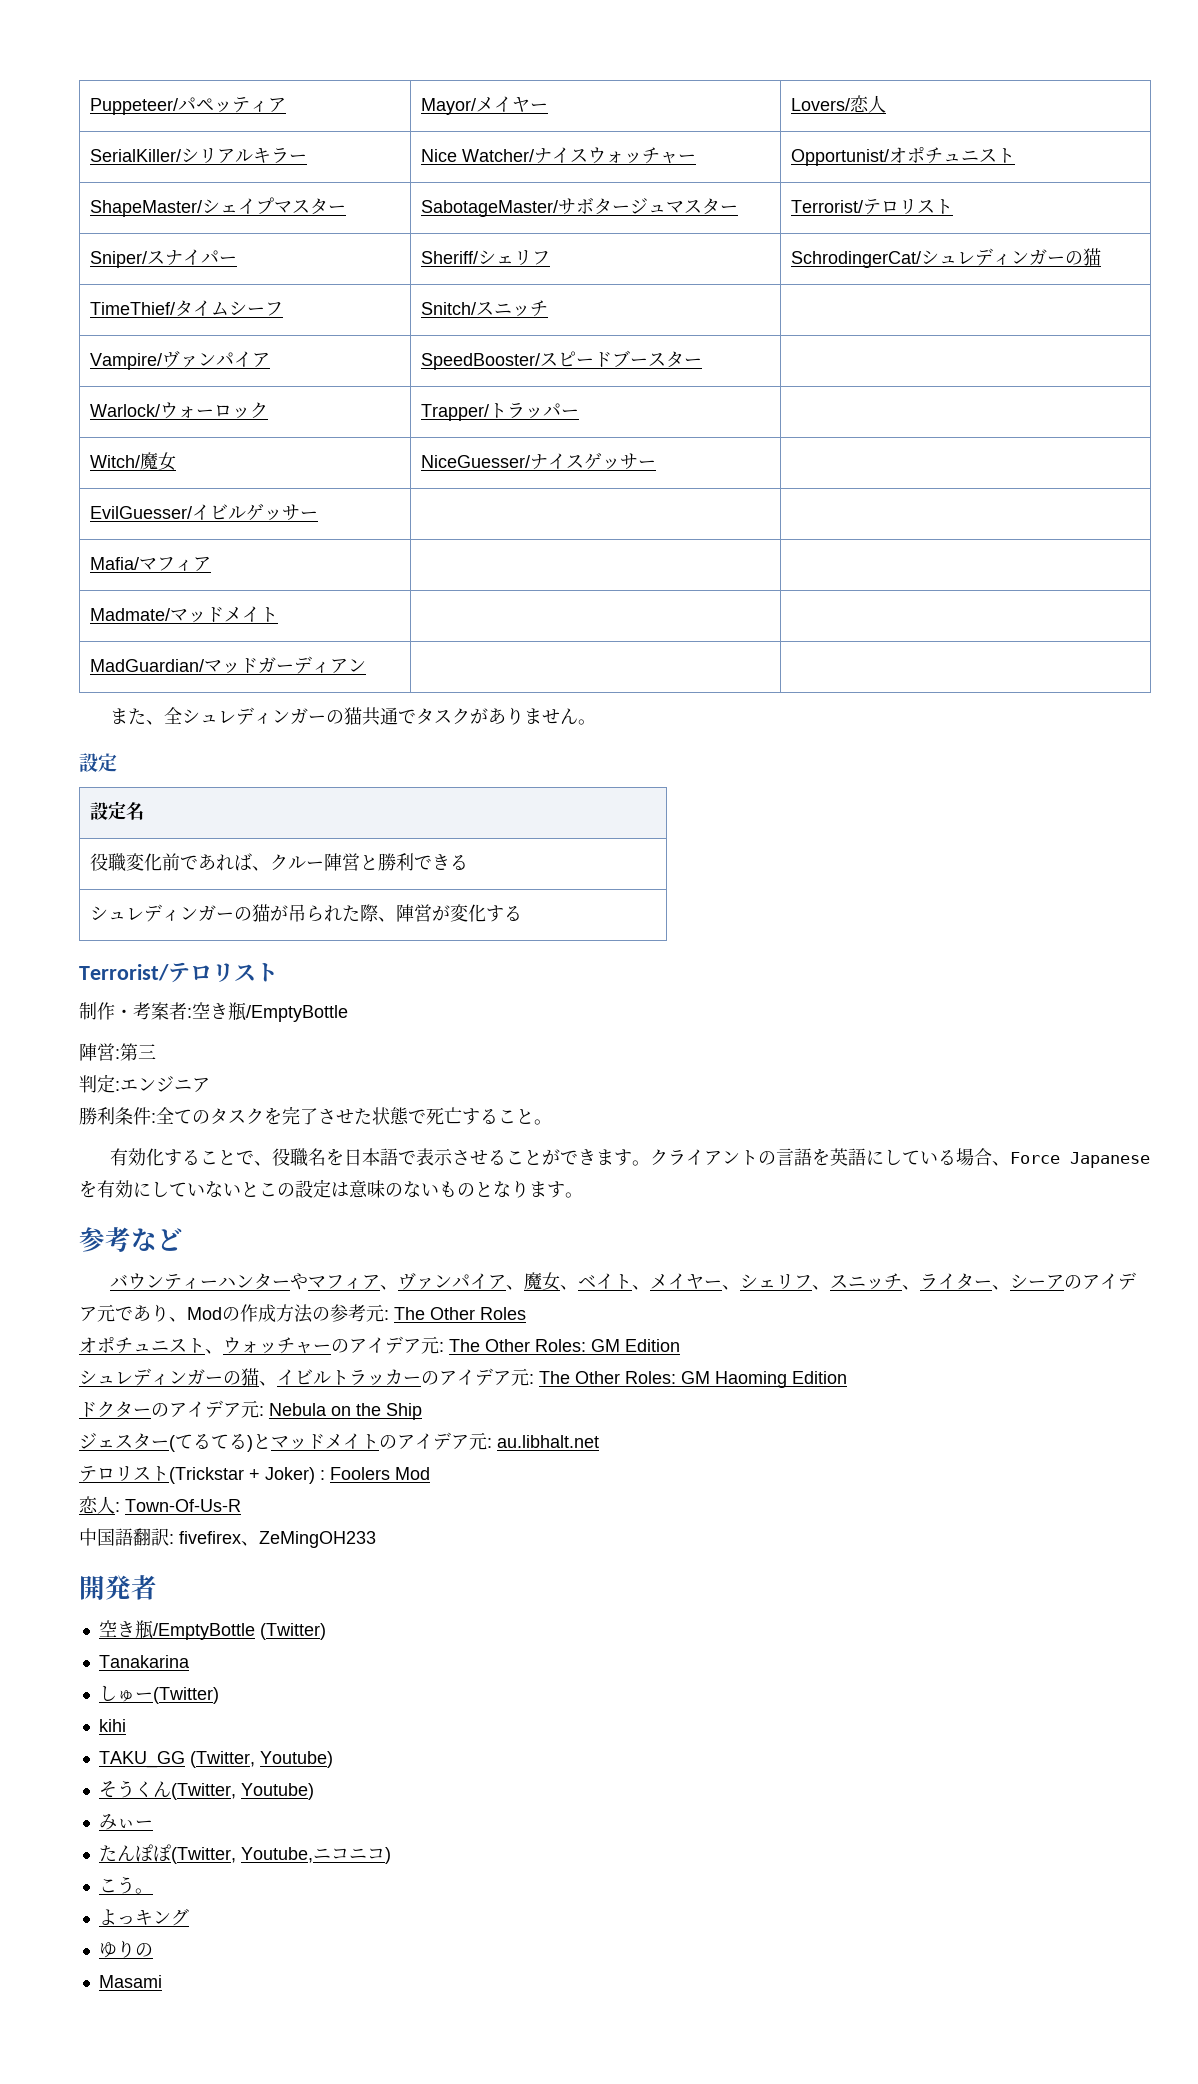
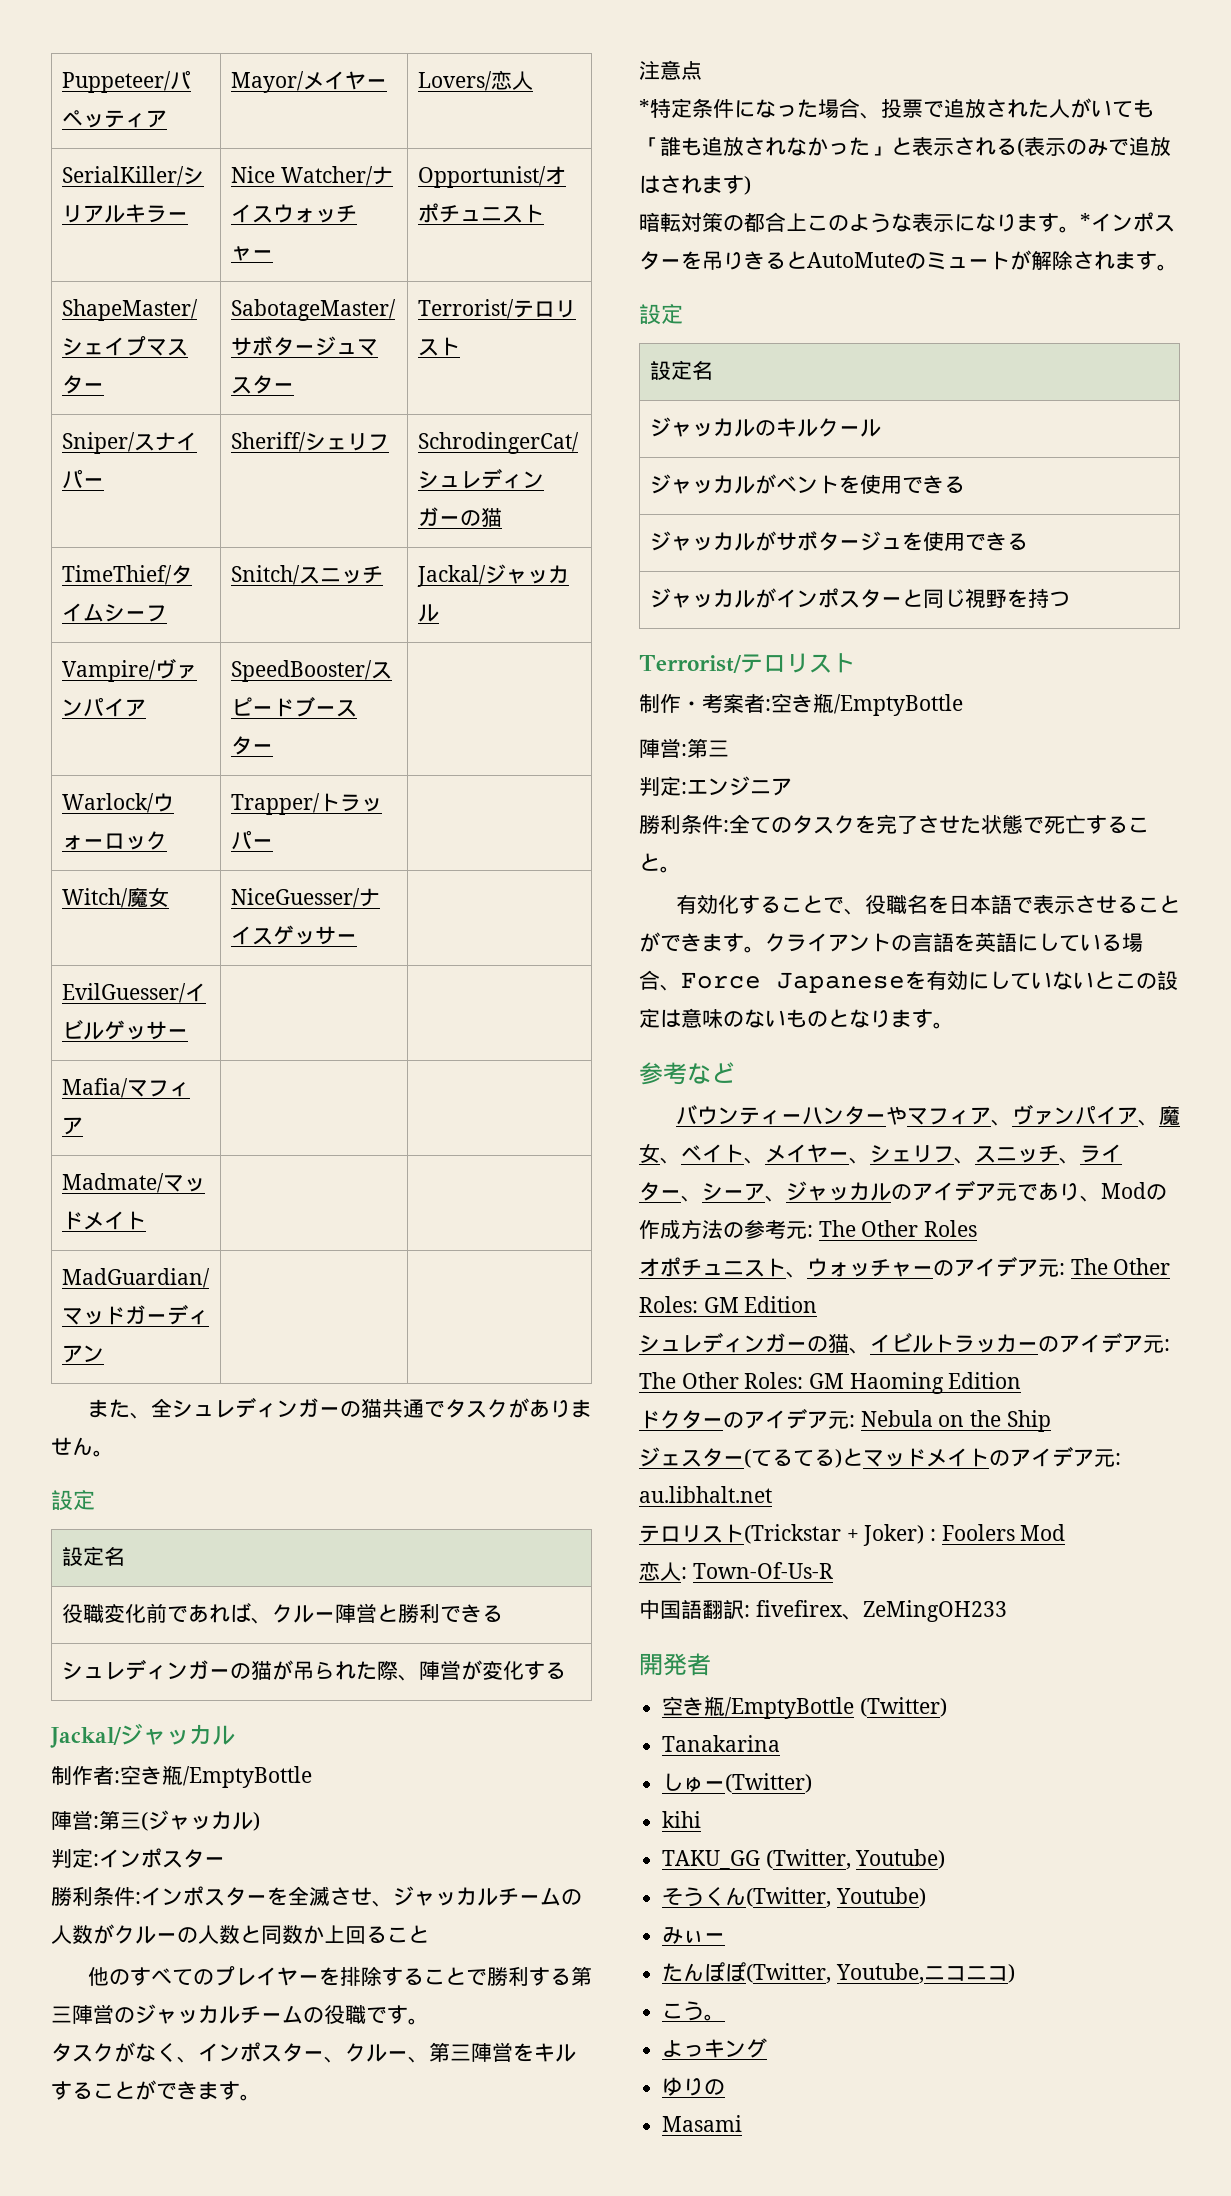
(548, 308) none -> [416,564,569,587] [417,604,439,622] Jackal/ジャッカル
(522, 913) none -> [50,1723,235,1748] [51,1765,312,1788] [51,1810,260,1831] [51,1848,225,1868] [51,1886,582,1907] [51,1924,429,1945] [87,1966,592,1986] [51,2004,429,2025] [51,2042,576,2063] [51,2080,261,2101] [639,60,702,80] [639,98,1154,119] [639,136,1171,157] [639,175,751,195] [639,212,1175,233] [639,250,1178,271] [639,304,683,325] [649,360,713,380] [649,417,881,437] [649,474,965,494] [649,531,1028,551] [649,588,1070,609] // Jackal/ジャッカル // 制作者:空き瓶/EmptyBottle // 陣営:第三(ジャッカル) // 判定:インポスター // 勝利条件:インポスターを全滅させ、ジャッカルチームの人数がクルーの人数と同数か上回ること // 他のすべてのプレイヤーを排除することで勝利する第三陣営のジャッカルチームの役職です。 // タスクがなく、インポスター、クルー、第三陣営をキルすることができます。 // 注意点 // *特定条件になった場合、投票で追放された人がいても「誰も追放されなかった」と表示される(表示のみで追放はされます) // 暗転対策の都合上このような表示になります。*インポスターを吊りきるとAutoMuteのミュートが解除されます。 // 設定 // 設定名 // ジャッカルのキルクール // ジャッカルがベントを使用できる // ジャッカルがサボタージュを使用できる // ジャッカルがインポスターと同じ視野を持つ
(1064, 1282) none -> [765,1181,891,1202] 、ジャッカル

